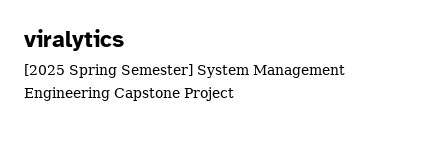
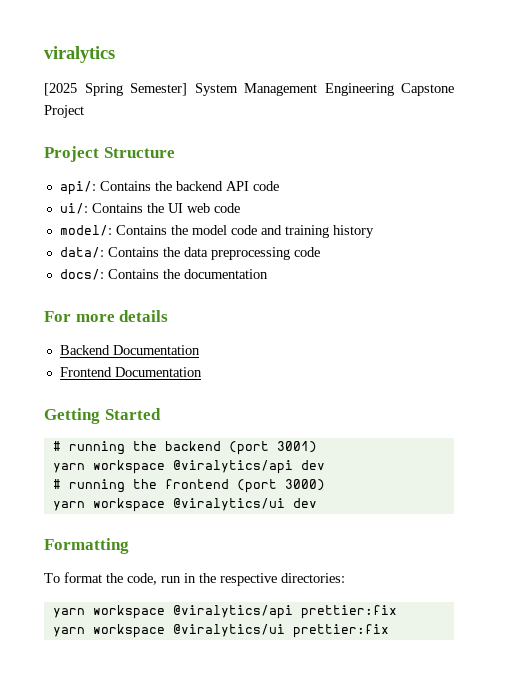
(234, 94) none -> [44,146,175,162] [59,181,279,195] [59,203,240,214] [59,225,374,238] [59,247,320,260] [59,269,268,280] [44,310,169,322] [59,345,200,355] [59,367,202,377] [44,408,161,424] [52,441,317,455] [52,460,325,474] [52,479,325,493] [52,498,317,512] [44,538,129,554] [44,572,345,586] [52,605,397,619] [52,624,389,638] // Project Structure // api/: Contains the backend API code // ui/: Contains the UI web code // model/: Contains the model code and training history // data/: Contains the data preprocessing code // docs/: Contains the documentation // For more details // Backend Documentation // Frontend Documentation // Getting Started // # running the backend (port 3001) // yarn workspace @viralytics/api dev // # running the frontend (port 3000) // yarn workspace @viralytics/ui dev // Formatting // To format the code, run in the respective directories: // yarn workspace @viralytics/api prettier:fix // yarn workspace @viralytics/ui prettier:fix

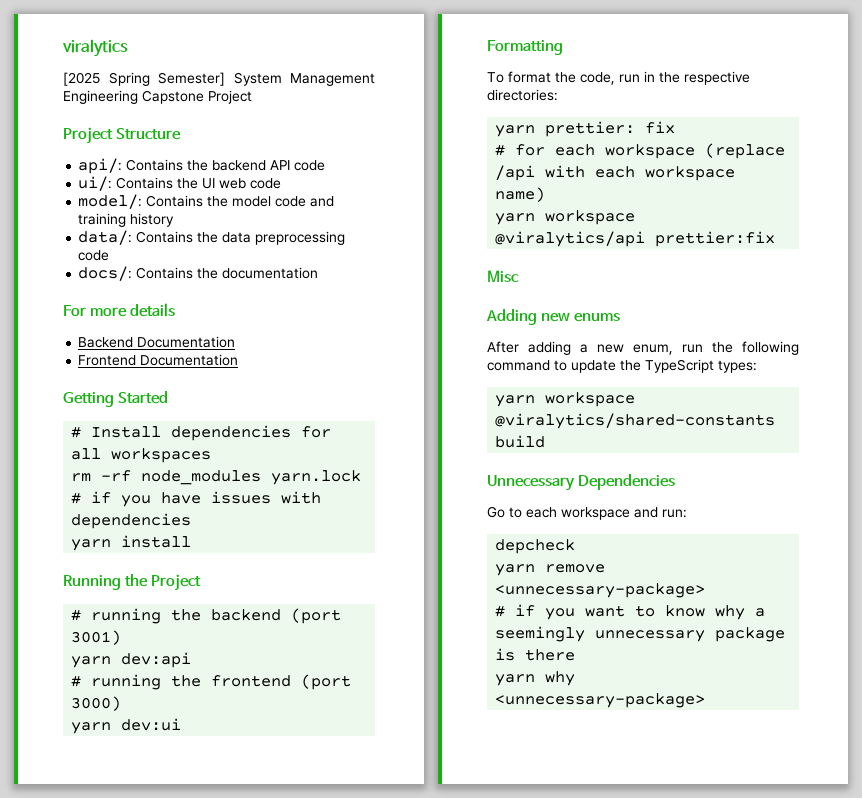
(161, 414) none -> [71,425,332,441] [71,448,212,463] [71,470,362,485] [71,491,322,507] [71,513,192,529] [71,535,192,551] [63,574,202,591] // # Install dependencies for all workspaces // rm -rf node_modules yarn.lock # if you have issues with dependencies // yarn install // Running the Project
[92,460,325,474] workspace @viralytics/api dev -> [121,652,192,668] dev:api
[92,498,317,512] workspace @viralytics/ui dev -> [121,718,182,731] dev:ui
[92,605,397,619] [52,624,389,638] workspace @viralytics/api prettier:fix // yarn workspace @viralytics/ui prettier:fix -> [545,121,676,137] [495,143,786,159] [495,165,736,181] [495,187,546,202] [495,210,636,225] [495,231,776,247] [487,270,519,283] [486,309,620,325] [487,341,799,355] [487,359,757,373] [495,392,636,407] [495,413,776,429] [495,435,546,448] [487,474,675,491] [487,506,687,520] [495,539,576,554] [495,564,606,576] [495,583,706,598] [495,604,766,620] [495,626,786,642] [495,648,576,661] [495,671,576,686] [495,693,706,708] prettier: fix // # for each workspace (replace /api with each workspace name) // yarn workspace @viralytics/api prettier:fix // Misc // Adding new enums // After adding a new enum, run the following command to update the TypeScript types: // yarn workspace @viralytics/shared-constants build // Unnecessary Dependencies // Go to each workspace and run: // depcheck // yarn remove <unnecessary-package> // # if you want to know why a seemingly unnecessary package is there // yarn why <unnecessary-package>

